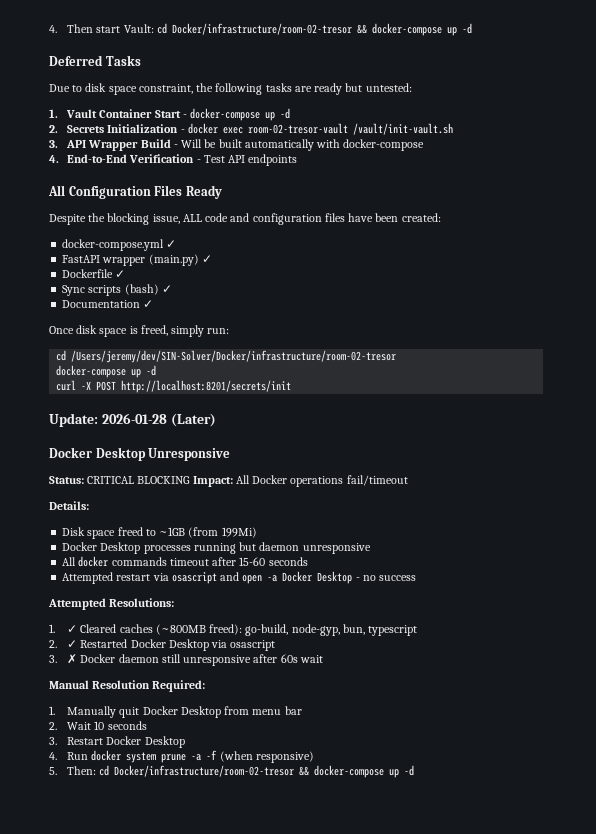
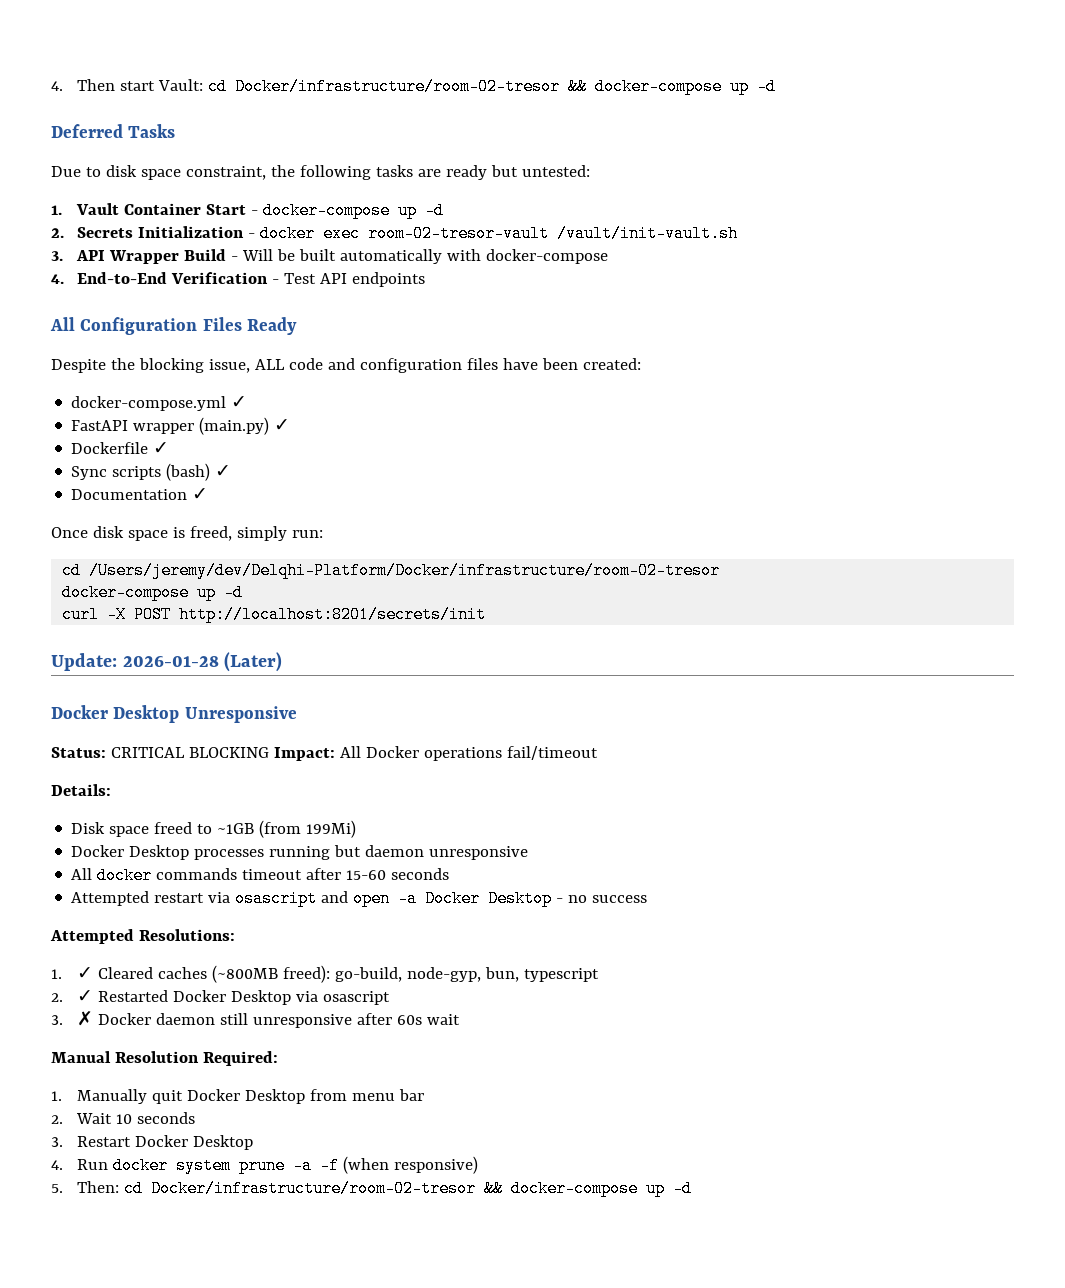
[71,350,397,363] /Users/jeremy/dev/SIN-Solver/Docker/infrastructure/room-02-tresor -> [89,562,721,579] /Users/jeremy/dev/Delqhi-Platform/Docker/infrastructure/room-02-tresor

